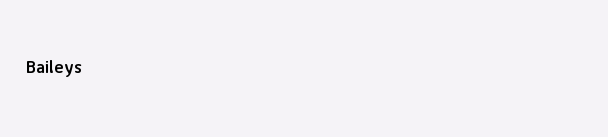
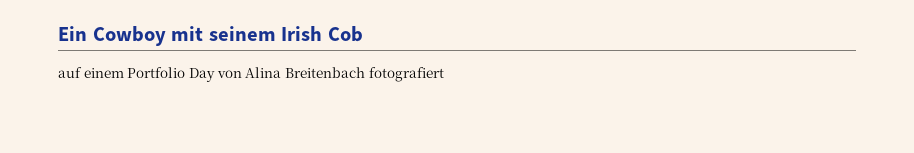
[26,60,82,77] Baileys -> [58,26,363,46] [58,67,444,82] Ein Cowboy mit seinem Irish Cob // auf einem Portfolio Day von Alina Breitenbach fotografiert

